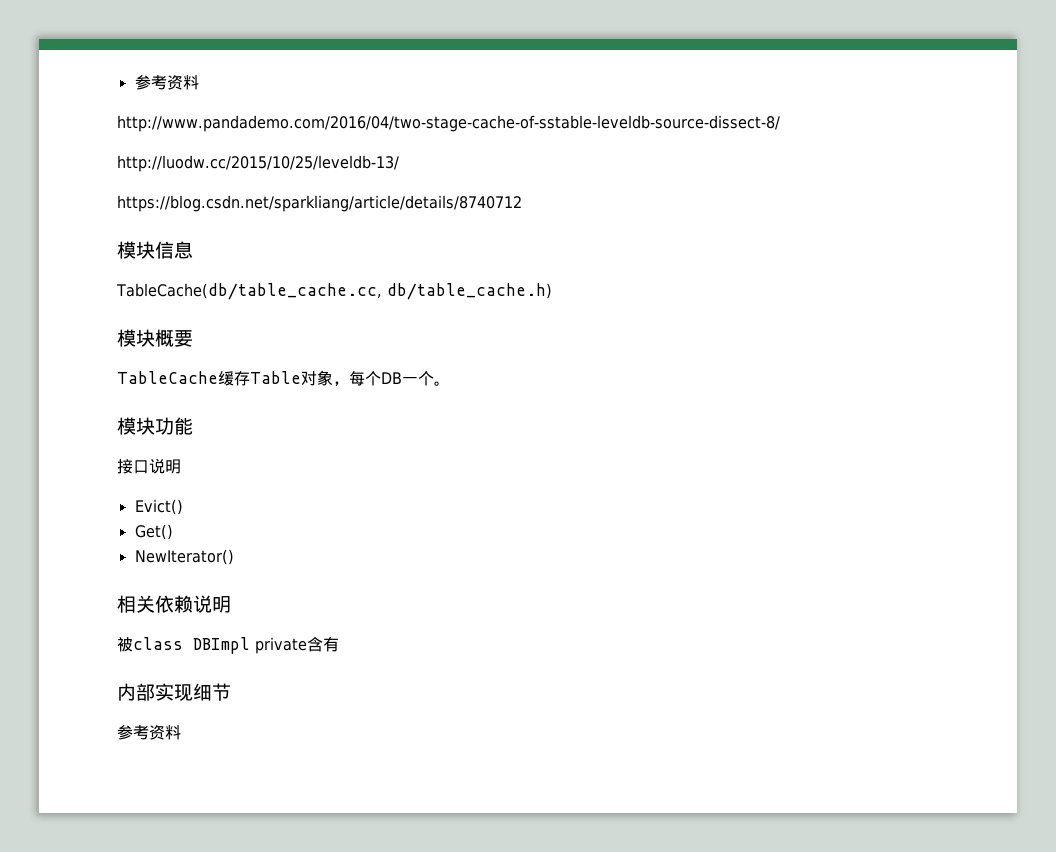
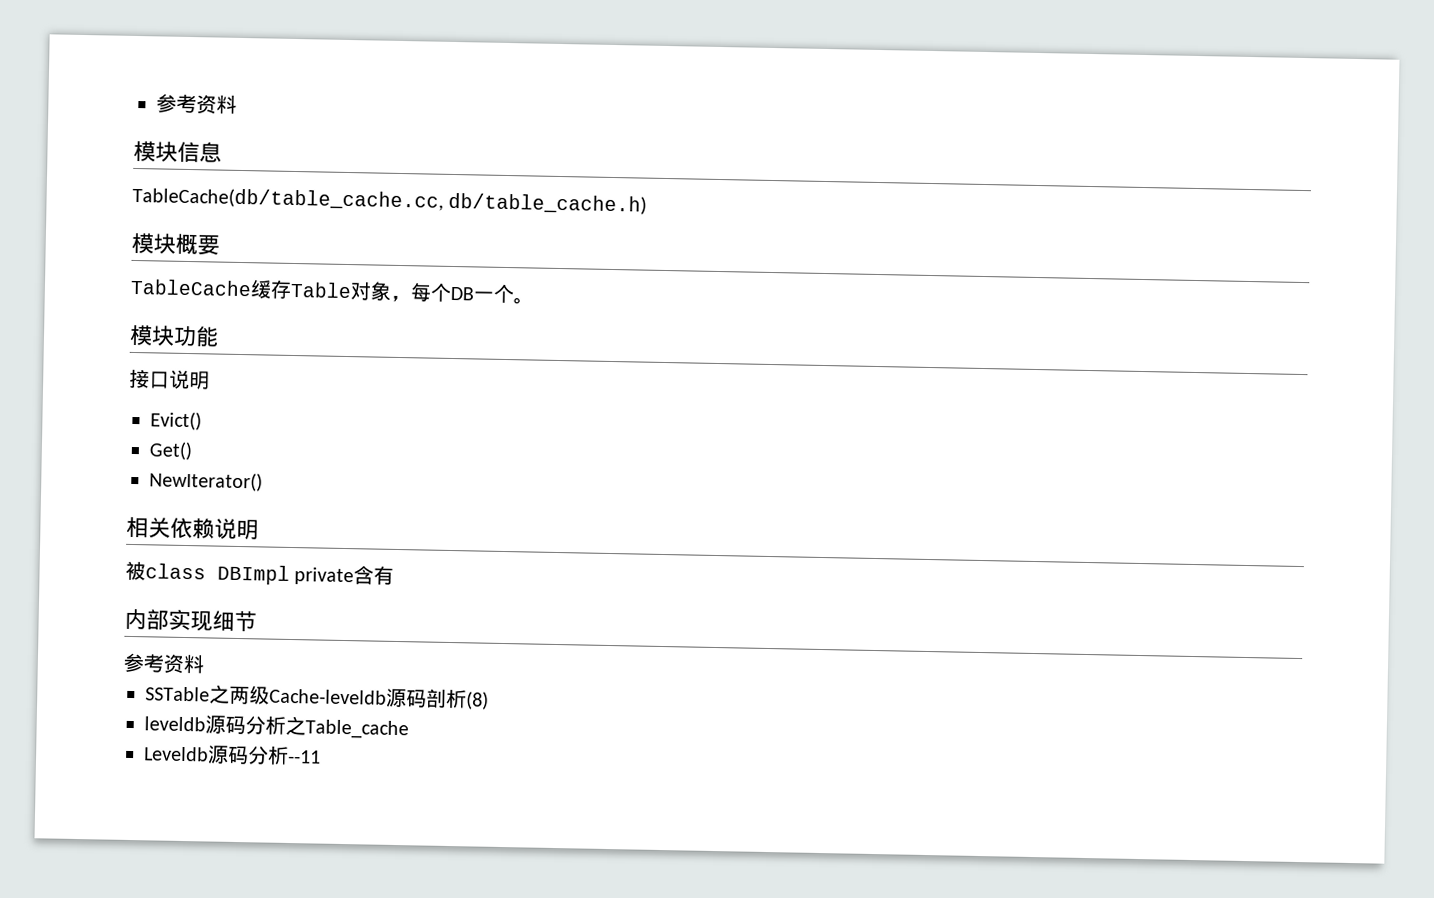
[134,75,199,90] [117,115,780,132] [117,155,399,172] [117,195,522,212] 参考资料 // http://www.pandademo.com/2016/04/two-stage-cache-of-sstable-leveldb-source-dissect-8/ // http://luodw.cc/2015/10/25/leveldb-13/ // https://blog.csdn.net/sparkliang/article/details/8740712 -> [156,93,237,115] 参考资料
(181, 732) none -> [145,684,489,710] [144,715,409,740] [144,745,321,765] // SSTable之两级Cache-leveldb源码剖析(8) // leveldb源码分析之Table_cache // Leveldb源码分析--11

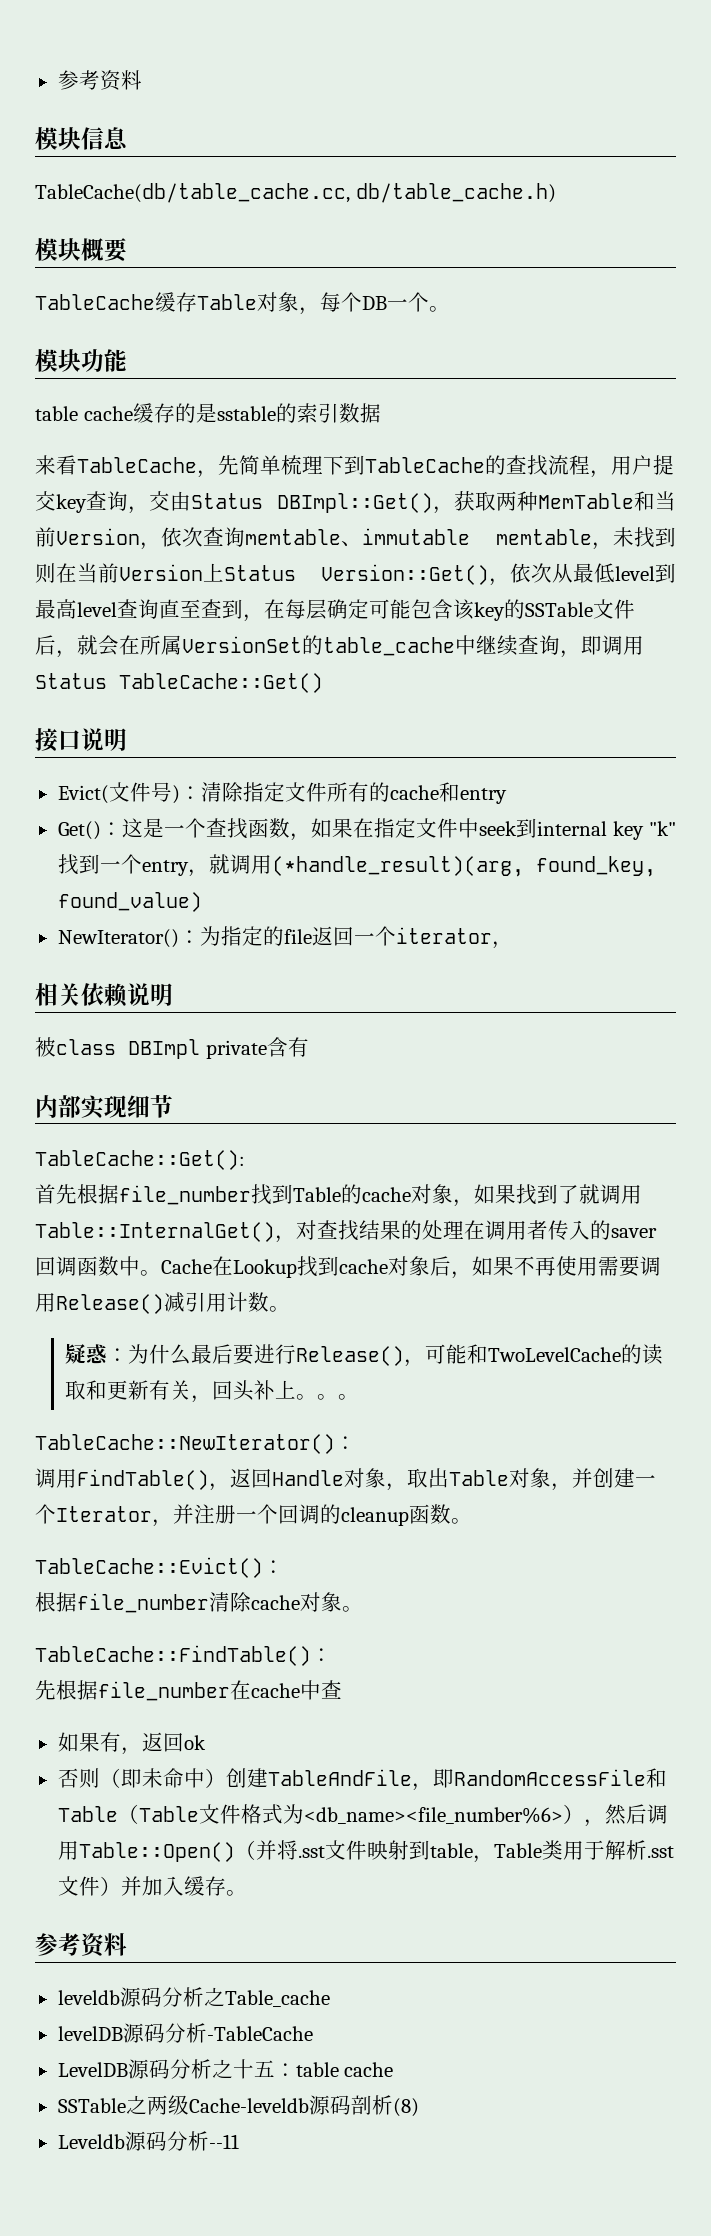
[129,368,210,390] [150,411,202,431] [149,441,193,461] [149,471,263,492] 接口说明 // Evict() // Get() // NewIterator() -> [35,403,381,423] [35,455,674,478] [35,491,676,514] [35,527,676,550] [35,563,676,586] [35,599,635,622] [35,635,644,658] [35,673,323,693] [35,728,127,752] [57,782,507,804] [57,818,676,841] [57,854,656,877] [57,892,202,912] [57,926,513,949] table cache缓存的是sstable的索引数据 // 来看TableCache，先简单梳理下到TableCache的查找流程，用户提交key查询，交由Status DBImpl::Get()，获取两种MemTable和当前Version，依次查询memtable、immutable memtable，未找到则在当前Version上Status Version::Get()，依次从最低level到最高level查询直至查到，在每层确定可能包含该key的SSTable文件后，就会在所属VersionSet的table_cache中继续查询，即调用Status TableCache::Get() // 接口说明 // Evict(文件号)：清除指定文件所有的cache和entry // Get()：这是一个查找函数，如果在指定文件中seek到internal key "k"找到一个entry，就调用(*handle_result)(arg, found_key, found_value) // NewIterator()：为指定的file返回一个iterator，
[123,652,205,674] 参考资料 -> [35,1150,245,1170] [35,1184,642,1207] [35,1220,657,1243] [35,1256,661,1279] [35,1292,290,1314] [65,1343,664,1367] [65,1380,360,1403] [35,1434,356,1454] [35,1468,656,1491] [35,1504,472,1527] [35,1557,284,1578] [35,1592,363,1613] [35,1645,332,1666] [35,1680,342,1701] [57,1732,206,1755] [57,1768,667,1791] [57,1804,668,1827] [57,1840,674,1863] [57,1876,247,1896] [35,1933,127,1958] [57,1987,330,2007] [57,2023,313,2043] [57,2059,394,2079] TableCache::Get(): // 首先根据file_number找到Table的cache对象，如果找到了就调用Table::InternalGet()，对查找结果的处理在调用者传入的saver回调函数中。Cache在Lookup找到cache对象后，如果不再使用需要调用Release()减引用计数。 // 疑惑：为什么最后要进行Release()，可能和TwoLevelCache的读取和更新有关，回头补上。。。 // TableCache::NewIterator()： // 调用FindTable()，返回Handle对象，取出Table对象，并创建一个Iterator，并注册一个回调的cleanup函数。 // TableCache::Evict()： // 根据file_number清除cache对象。 // TableCache::FindTable()： // 先根据file_number在cache中查 // 如果有，返回ok // 否则（即未命中）创建TableAndFile，即RandomAccessFile和Table（Table文件格式为<db_name><file_number%6>），然后调用Table::Open()（并将.sst文件映射到table，Table类用于解析.sst文件）并加入缓存。 // 参考资料 // leveldb源码分析之Table_cache // levelDB源码分析-TableCache // LevelDB源码分析之十五：table cache
[144,715,409,740] // leveldb源码分析之Table_cache -> (419, 2107) none

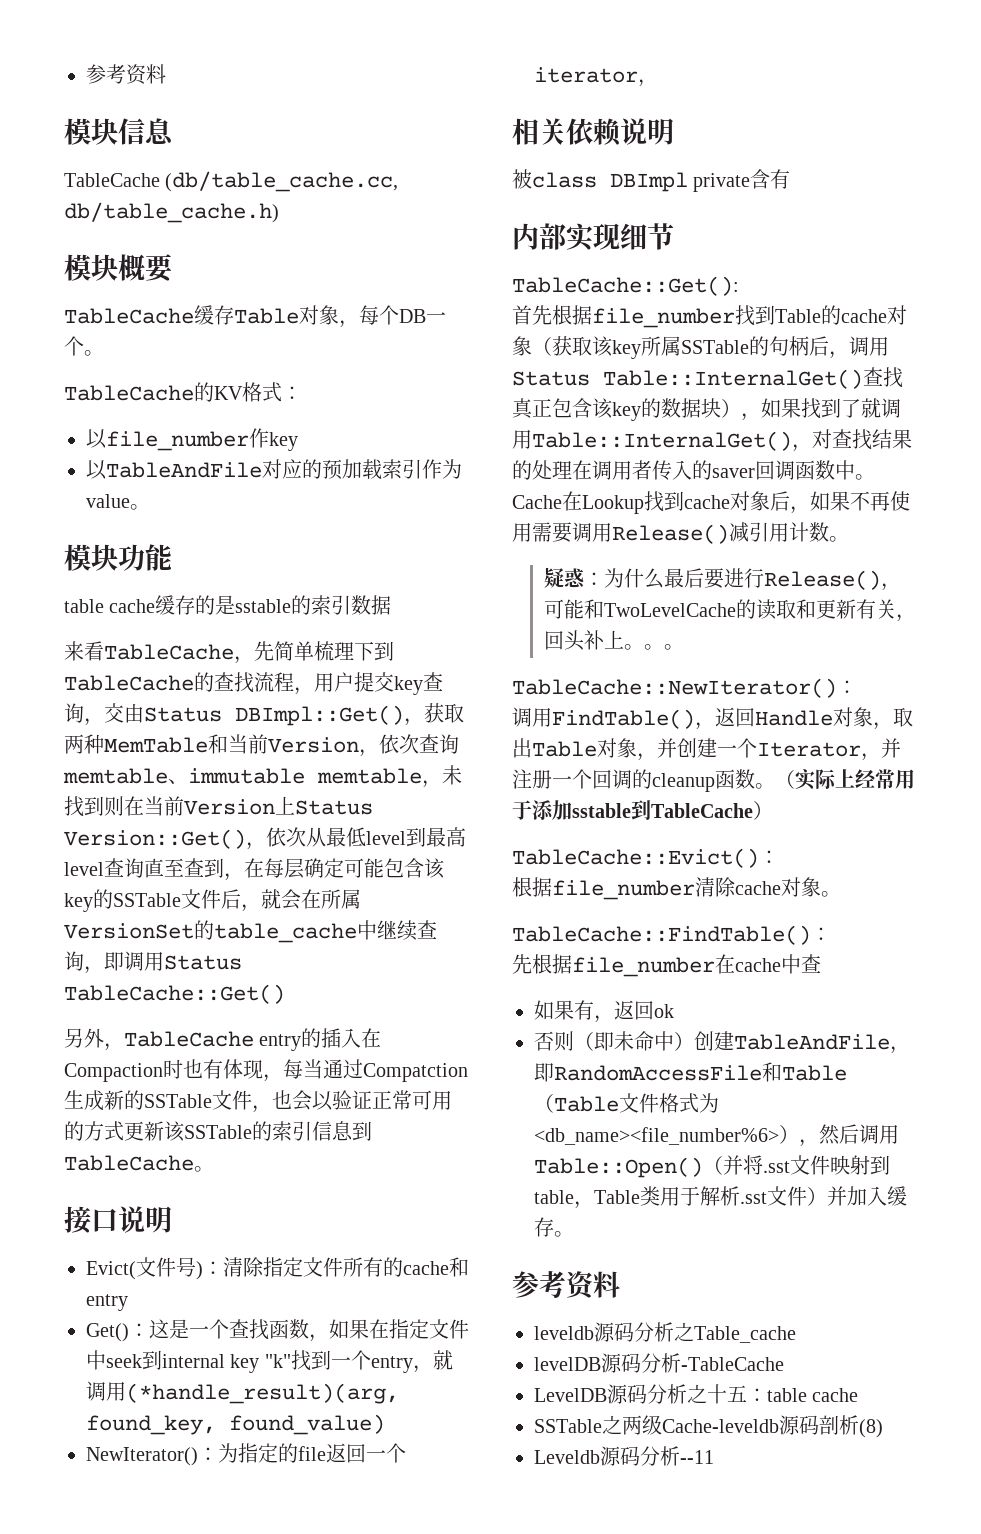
[35,183,350,203] TableCache(db/table_cache.cc, -> [64,171,399,192] TableCache (db/table_cache.cc,
(450, 309) none -> [64,382,302,402] [86,428,298,451] [86,459,462,480] [86,494,150,510] // TableCache的KV格式： // 以file_number作key // 以TableAndFile对应的预加载索引作为value。
(323, 683) none -> [64,1028,382,1051] [64,1059,468,1082] [64,1090,452,1113] [64,1121,372,1142] [64,1155,214,1172] // 另外，TableCache entry的插入在Compaction时也有体现，每当通过Compatction生成新的SSTable文件，也会以验证正常可用的方式更新该SSTable的索引信息到TableCache。
(453, 1194) none -> [532,336,889,359] [512,367,903,389] [512,398,741,421] （获取该key所属SSTable的句柄后，调用Status Table::InternalGet()查找真正包含该key的数据块）
(472, 1521) none -> [775,769,915,790] [512,800,773,820] （实际上经常用于添加sstable到TableCache）

